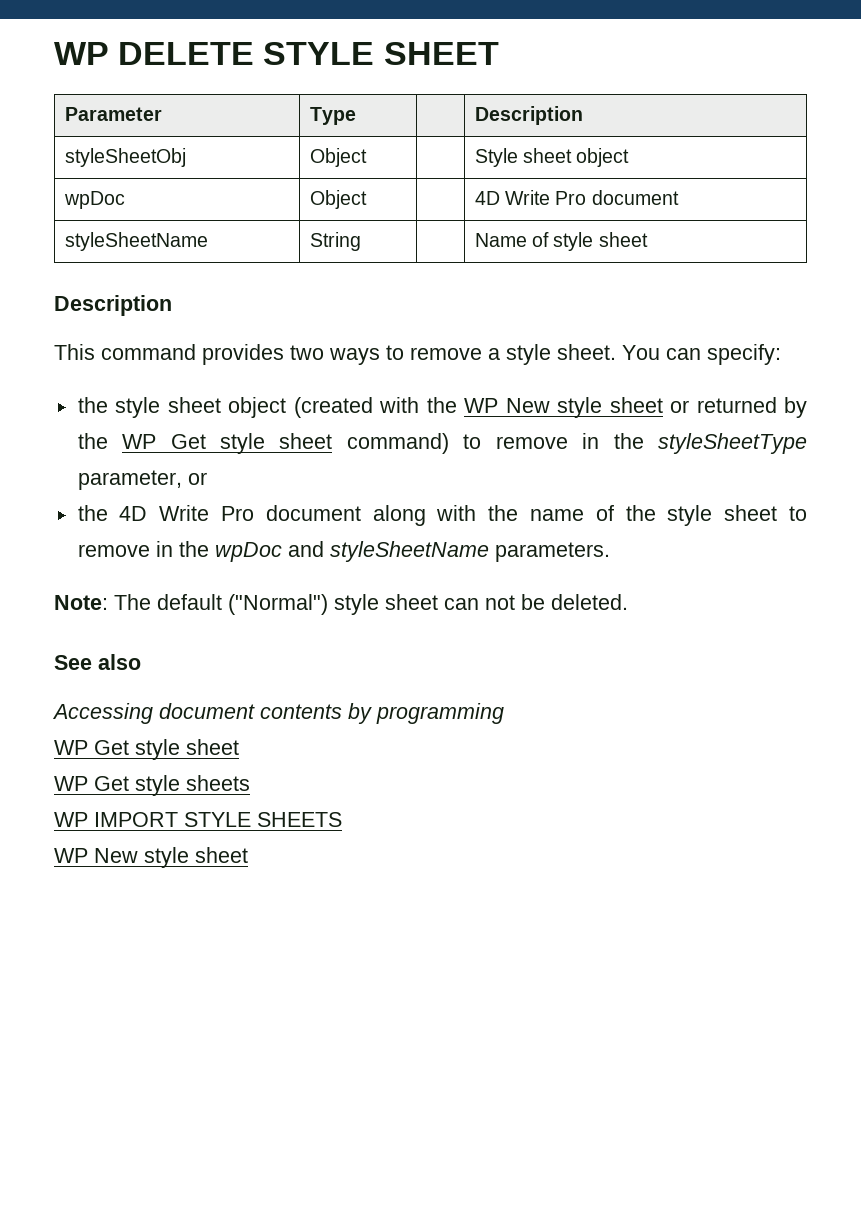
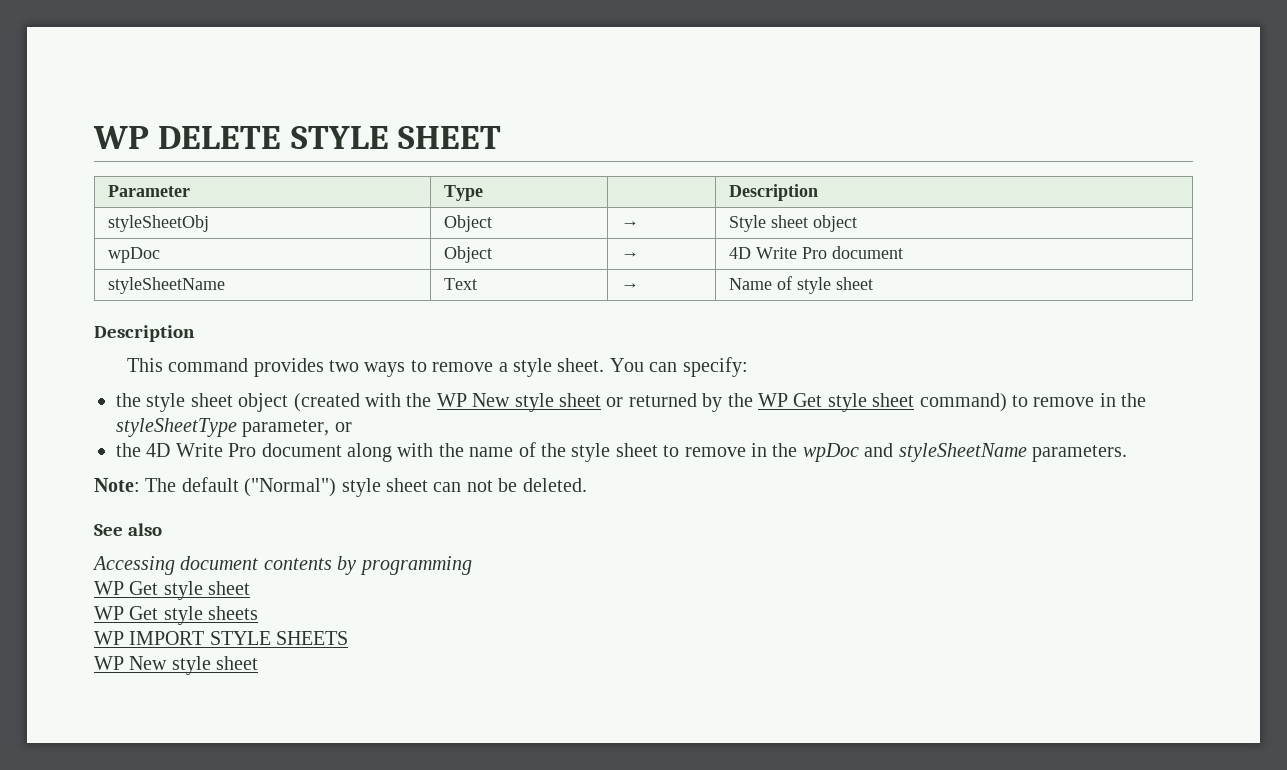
(367, 157) none -> [620,221,639,228] →
(367, 199) none -> [620,252,639,259] →
[309,232,361,251] String | -> [443,278,477,290] [620,283,639,290] Text | →

